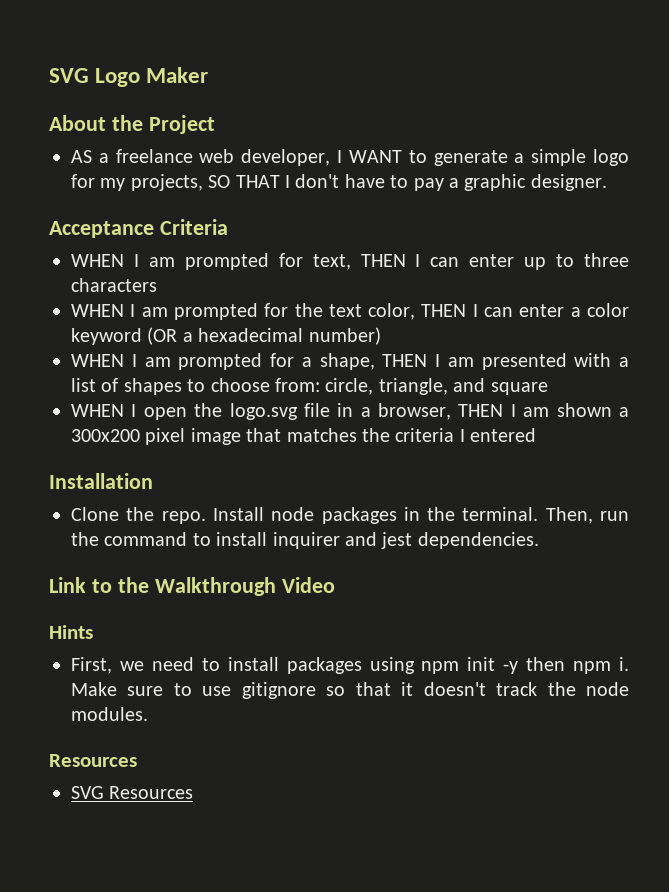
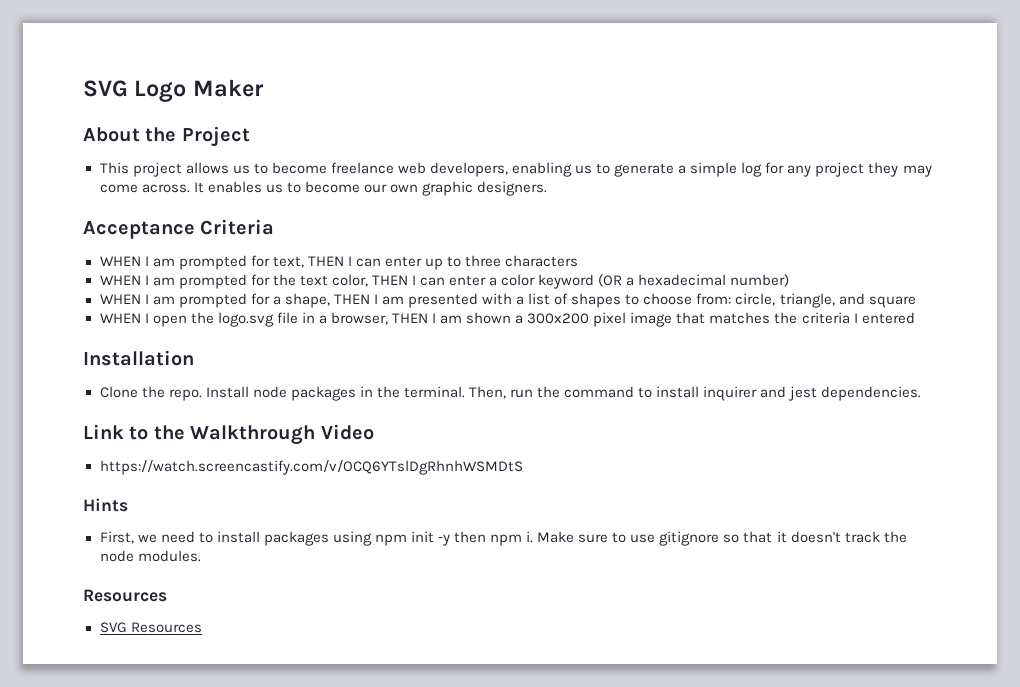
[71,149,629,166] [71,174,607,191] AS a freelance web developer, I WANT to generate a simple logo for my projects, SO THAT I don't have to pay a graphic designer. -> [99,162,932,177] [99,181,547,196] This project allows us to become freelance web developers, enabling us to generate a simple log for any project they may come across. It enables us to become our own graphic designers.
(335, 585) none -> [99,460,523,475] // https://watch.screencastify.com/v/OCQ6YTslDgRhnhWSMDtS

